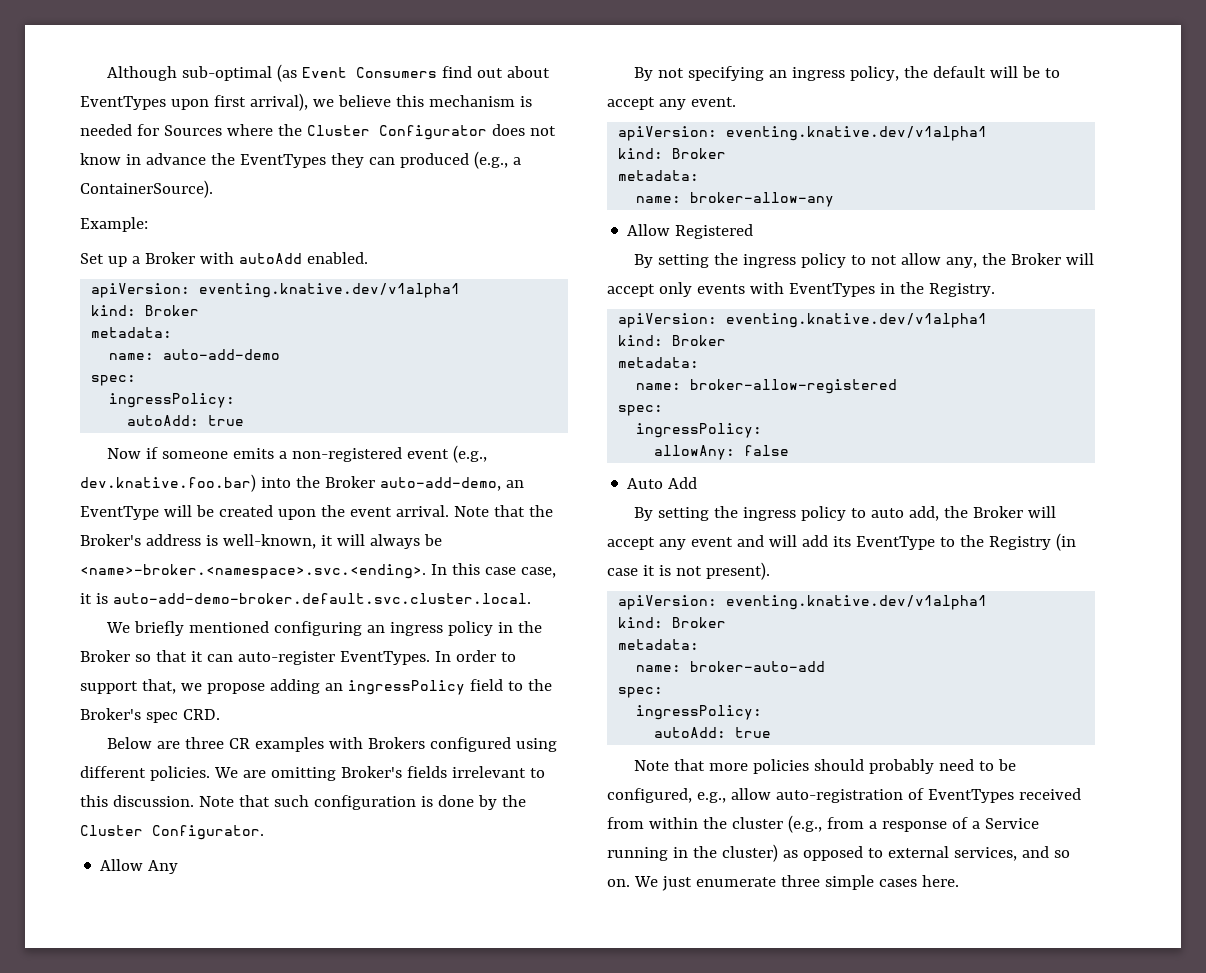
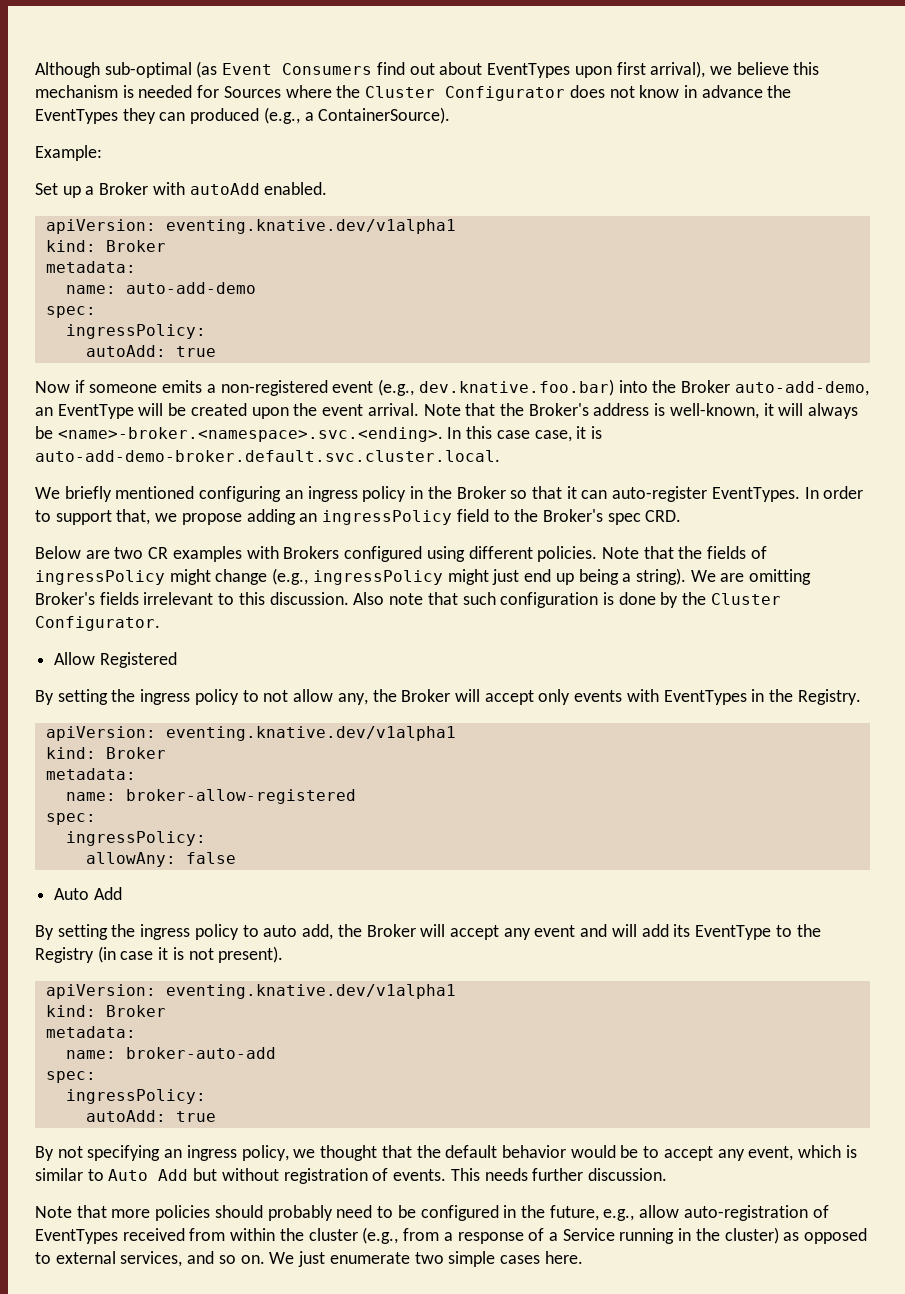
[184,737,224,749] three -> [114,547,144,559] two
(210, 773) none -> [601,546,767,559] [35,568,686,585] Note that the fields of ingressPolicy might change (e.g., ingressPolicy might just end up being a string).
[198,796,234,807] Note -> [353,592,424,605] Also note
[100,859,179,874] [633,66,1060,81] [607,97,736,110] [618,126,988,141] [618,148,727,159] [618,170,700,181] [636,192,835,207] // Allow Any // By not specifying an ingress policy, the default will be to accept any event. // apiVersion: eventing.knative.dev/v1alpha1 // kind: Broker // metadata: // name: broker-allow-any -> (160, 623) none
(772, 732) none -> [35,1145,857,1161] [35,1168,667,1184] // By not specifying an ingress policy, we thought that the default behavior would be to accept any event, which is similar to Auto Add but without registration of events. This needs further discussion.
[607,788,692,803] configured, -> [420,1205,599,1221] configured in the future,
[780,875,820,887] three -> [414,1252,444,1264] two

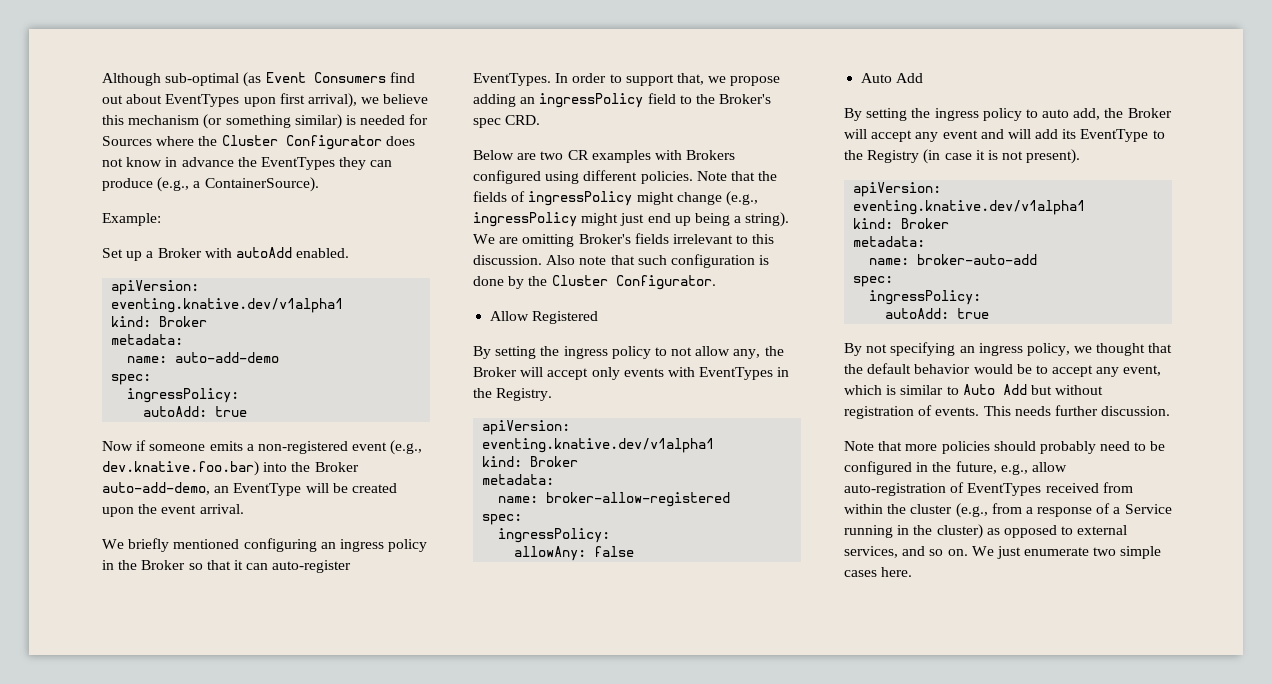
(118, 91) none -> [203,114,342,129] (or something similar)
[190,108,260,124] produced -> [102,178,153,191] produce
[423,403,859,419] [35,426,603,442] [35,450,500,462] Note that the Broker's address is well-known, it will always be <name>-broker.<namespace>.svc.<ending>. In this case case, it is auto-add-demo-broker.default.svc.cluster.local. -> (244, 509) none

